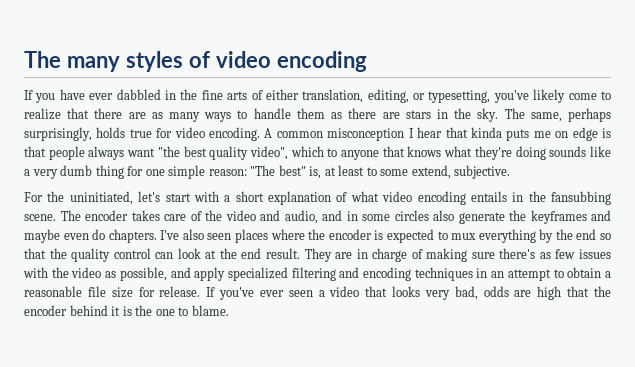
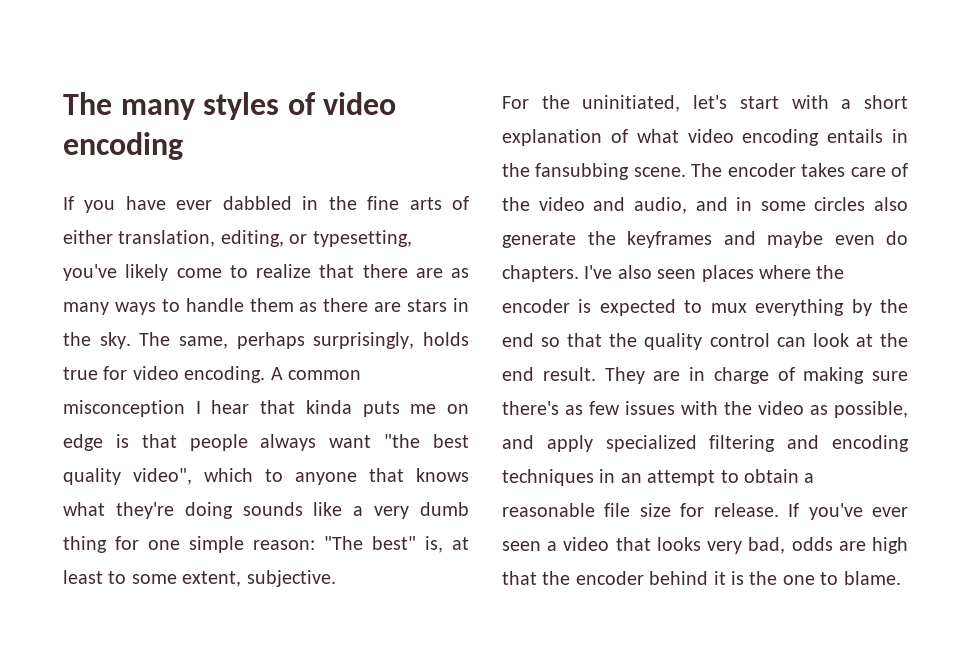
[411,165,451,179] extend, -> [182,571,242,587] extent,

